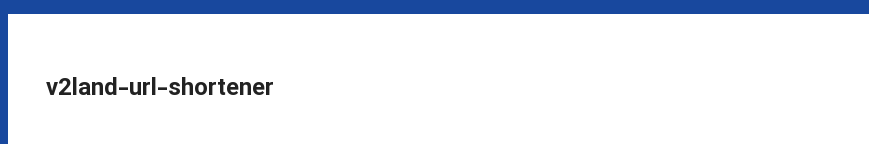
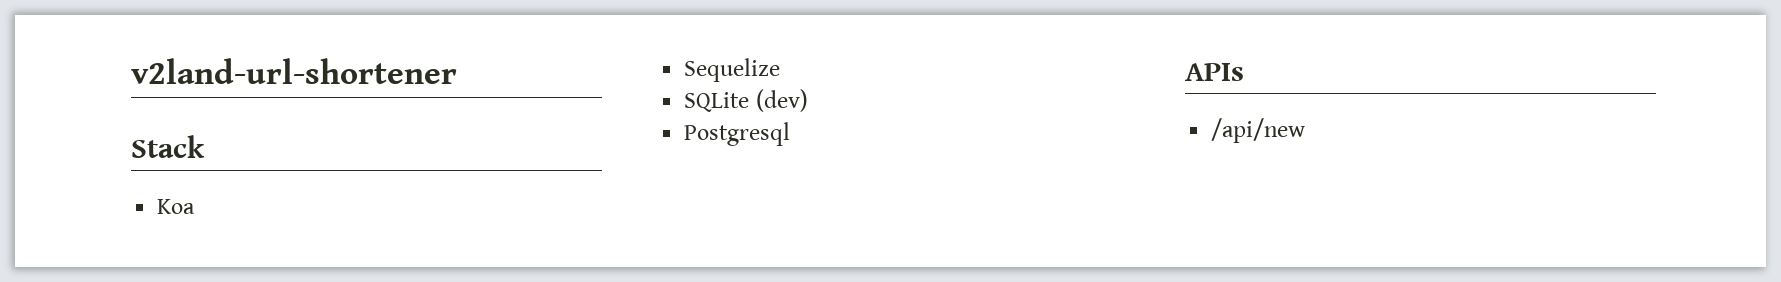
(274, 86) none -> [131,135,205,158] [157,199,196,214] [684,58,781,82] [684,89,808,112] [684,122,791,146] [1185,63,1244,81] [1211,118,1306,143] // Stack // Koa // Sequelize // SQLite (dev) // Postgresql // APIs // /api/new

